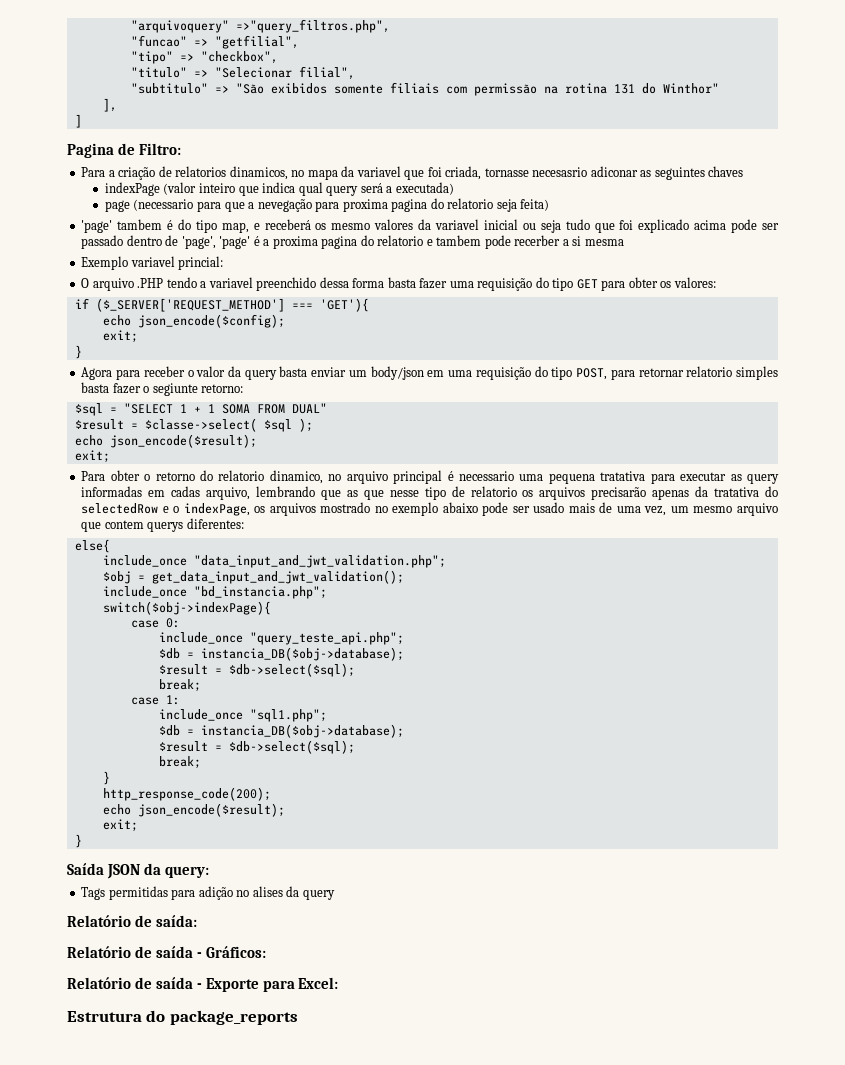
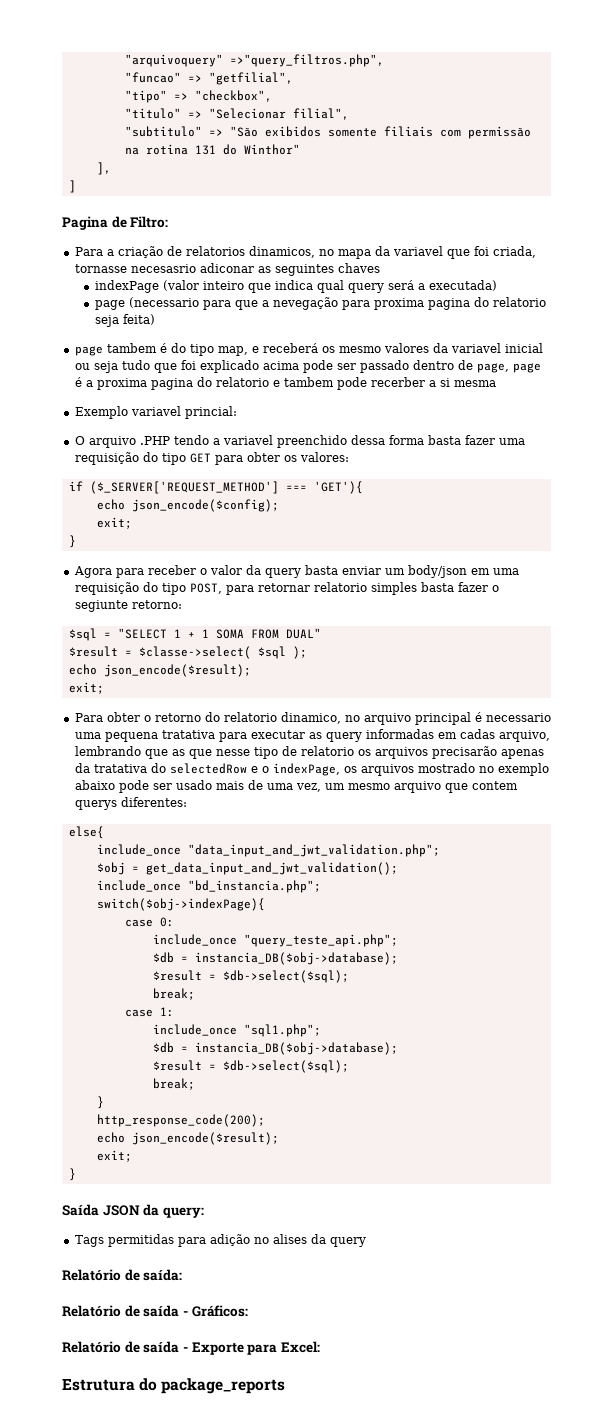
[81,220,113,233] 'page' -> [74,346,103,356] page
[181,236,251,249] 'page', 'page' -> [476,363,541,373] page, page

